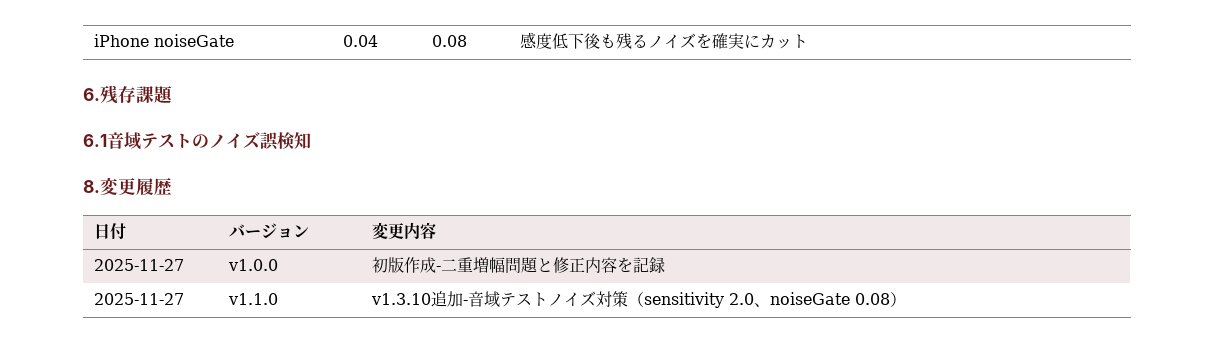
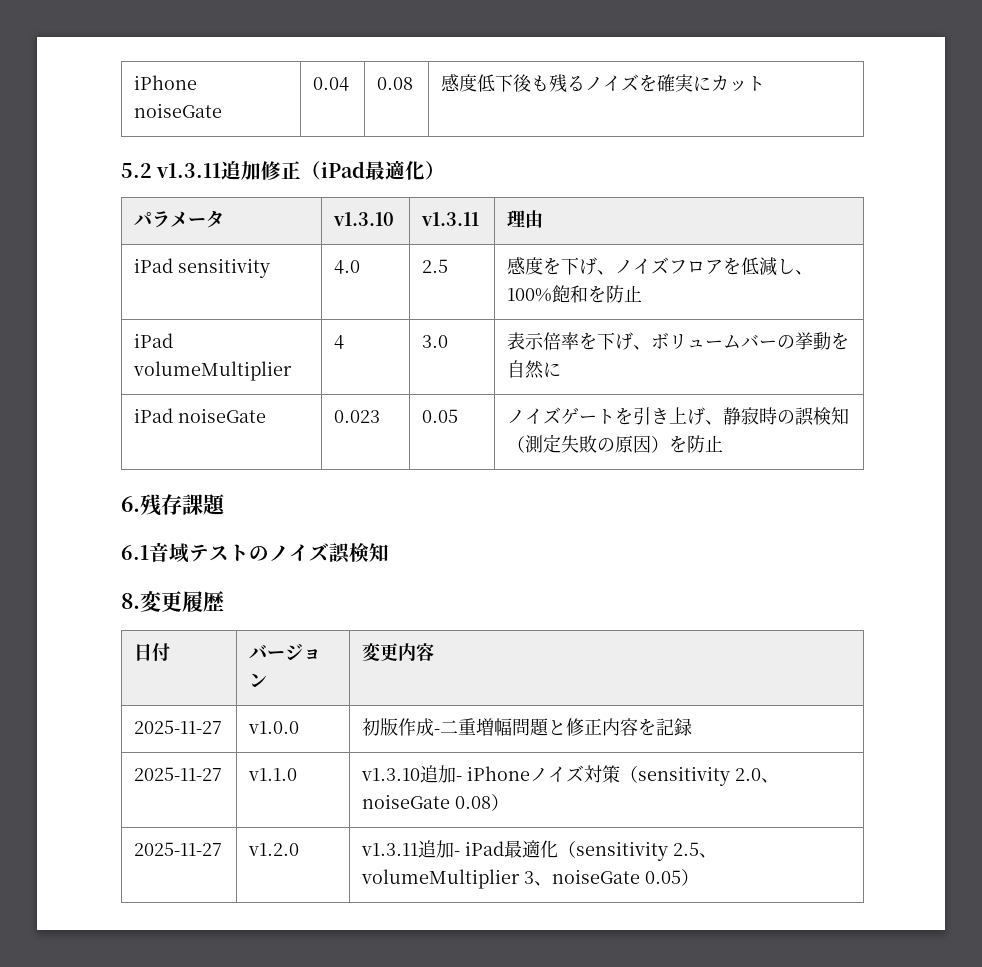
(808, 41) none -> [121,160,446,180] [134,210,225,228] [333,212,395,226] [421,212,480,226] [507,210,544,228] [134,258,271,278] [334,260,361,274] [422,259,449,273] [507,257,814,276] [507,285,643,303] [134,333,174,348] [133,361,293,381] [334,335,345,349] [422,335,449,348] [507,332,850,350] [507,360,562,379] [134,408,267,423] [334,410,381,423] [422,409,459,423] [507,407,850,426] [507,434,724,453] // 5.2 v1.3.11追加修正（iPad最適化） // パラメータ | v1.3.10 | v1.3.11 | 理由 // iPad sensitivity | 4.0 | 2.5 | 感度を下げ、ノイズフロアを低減し、100%飽和を防止 // iPad volumeMultiplier | 4 | 3.0 | 表示倍率を下げ、ボリュームバーの挙動を自然に // iPad noiseGate | 0.023 | 0.05 | ノイズゲートを引き上げ、静寂時の誤検知（測定失敗の原因）を防止
[467,291,548,307] 音域テスト -> [467,766,531,781] iPhone
(906, 299) none -> [134,842,223,856] [248,843,300,856] [361,840,718,861] [361,869,700,889] // 2025-11-27 | v1.2.0 | v1.3.11追加- iPad最適化（sensitivity 2.5、volumeMultiplier 3、noiseGate 0.05）

